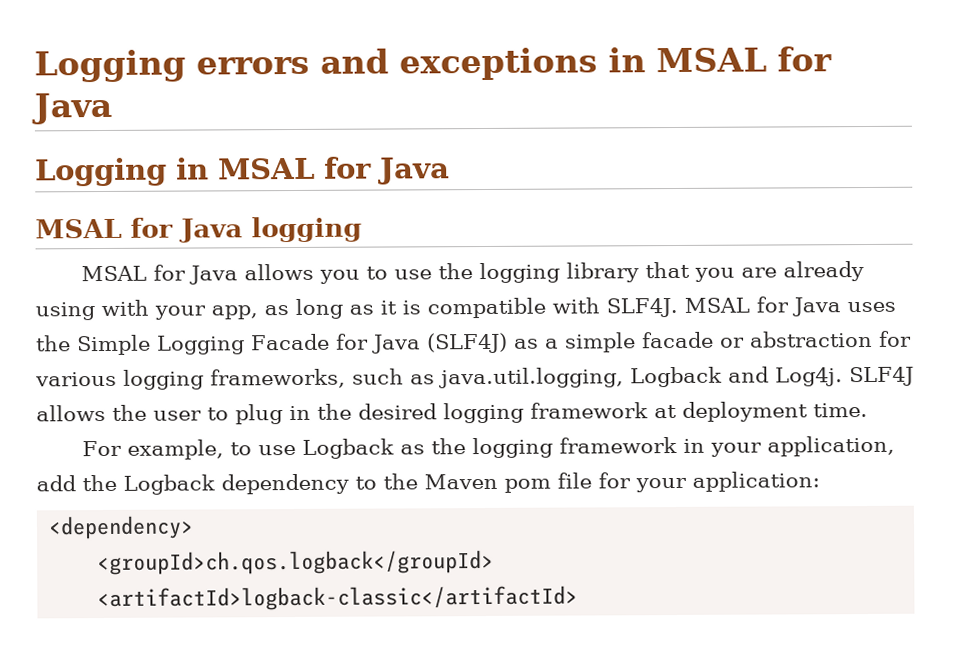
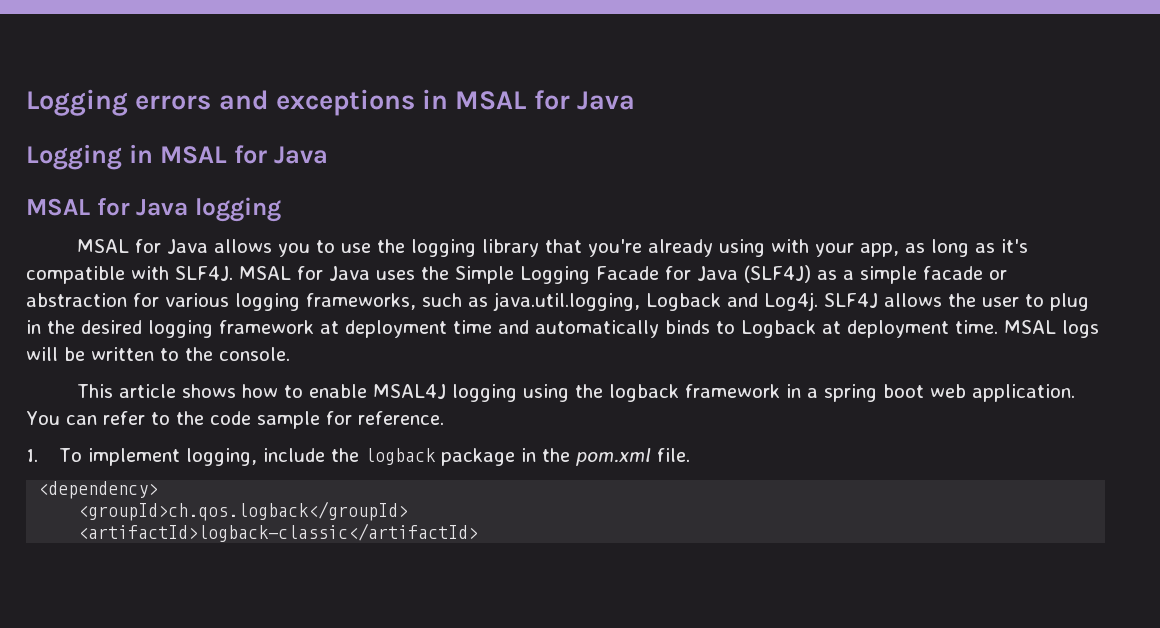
[694,267,778,282] you are -> [588,239,643,257] you're
[380,300,421,315] it is -> [1001,239,1029,253] it's
[813,402,868,418] [82,435,896,460] [36,471,820,495] time. // For example, to use Logback as the logging framework in your application, add the Logback dependency to the Maven pom file for your application: -> [453,320,1099,338] [26,347,290,361] [77,384,1076,402] [26,411,444,429] [26,448,691,466] time and automatically binds to Logback at deployment time. MSAL logs will be written to the console. // This article shows how to enable MSAL4J logging using the logback framework in a spring boot web application. You can refer to the code sample for reference. // 1. To implement logging, include the logback package in the pom.xml file.

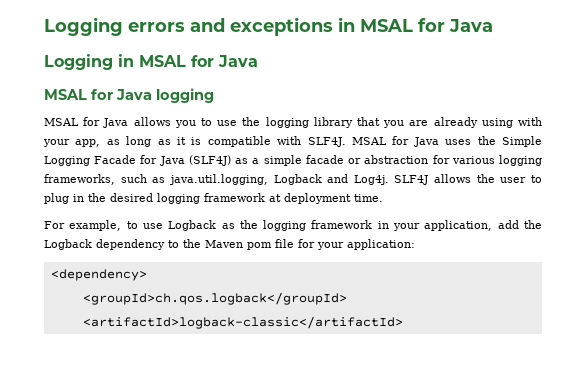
[588,239,643,257] you're -> [383,120,429,128] you are
[1001,239,1029,253] it's -> [177,137,202,145] it is
[453,320,1099,338] [26,347,290,361] [77,384,1076,402] [26,411,444,429] [26,448,691,466] time and automatically binds to Logback at deployment time. MSAL logs will be written to the console. // This article shows how to enable MSAL4J logging using the logback framework in a spring boot web application. You can refer to the code sample for reference. // 1. To implement logging, include the logback package in the pom.xml file. -> [354,194,383,202] [44,220,543,231] [44,239,415,250] time. // For example, to use Logback as the logging framework in your application, add the Logback dependency to the Maven pom file for your application:

